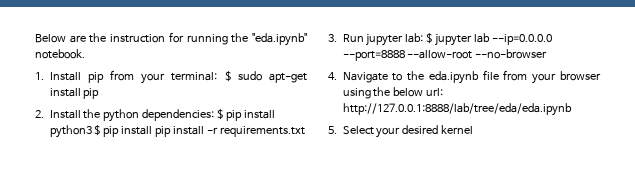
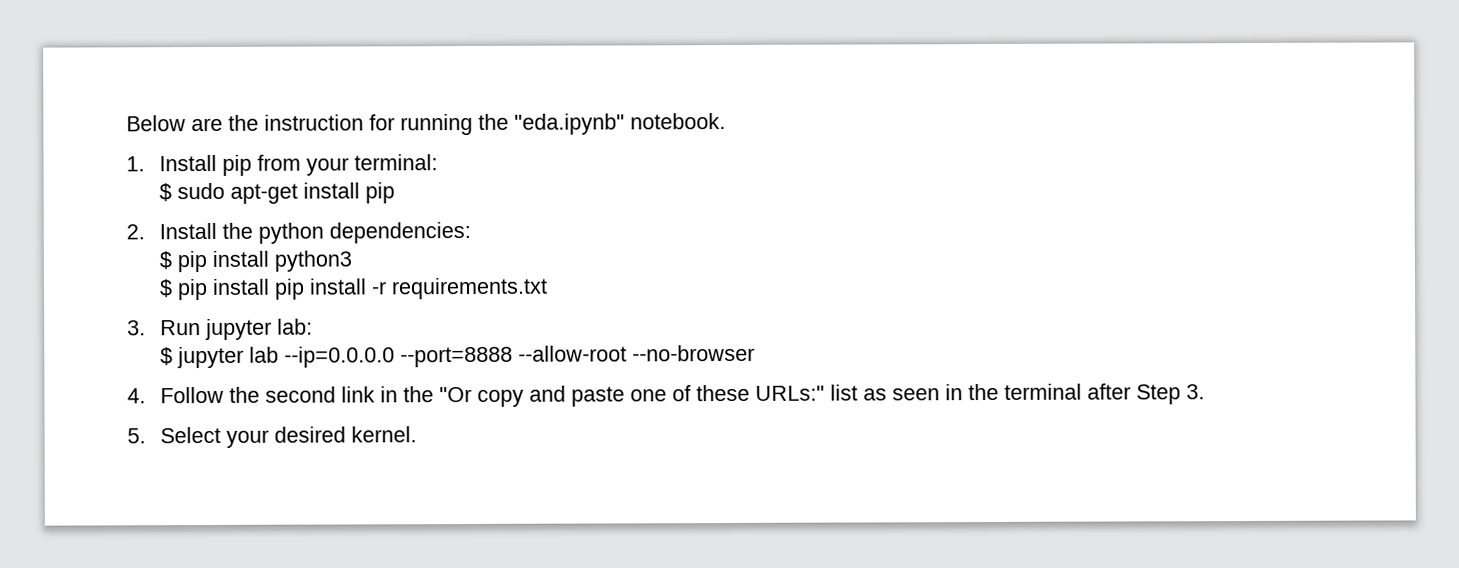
(218, 76) none -> (439, 162) //
(215, 115) none -> (472, 232) //
(92, 131) none -> (353, 261) //
(424, 38) none -> (314, 326) //
[342,70,601,84] [342,87,444,99] [342,103,572,116] Navigate to the eda.ipynb file from your browser using the below url: http://127.0.0.1:8888/lab/tree/eda/eda.ipynb -> [160,383,1206,407] Follow the second link in the "Or copy and paste one of these URLs:" list as seen in the terminal after Step 3.
[441,125,474,134] kernel -> [351,426,418,443] kernel.

